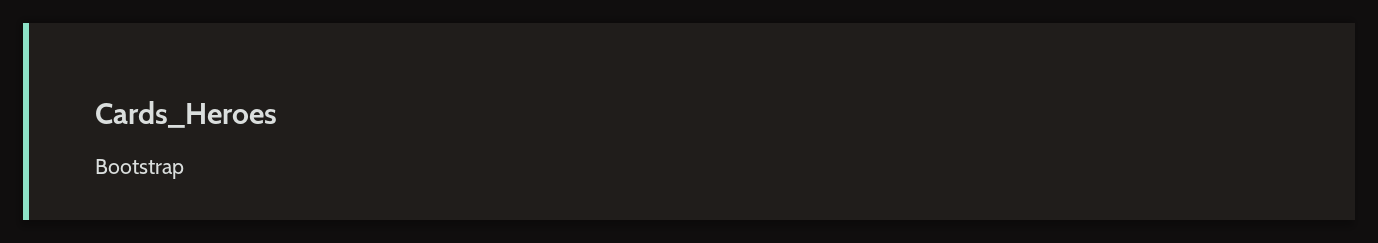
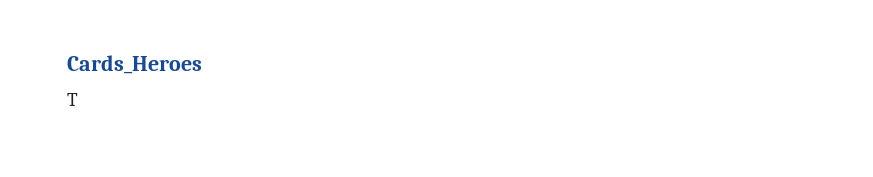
[95,159,184,179] Bootstrap -> [67,93,78,106] T

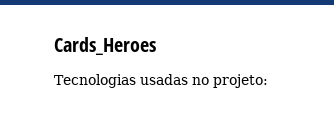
[67,93,78,106] T -> [54,74,268,88] Tecnologias usadas no projeto:

